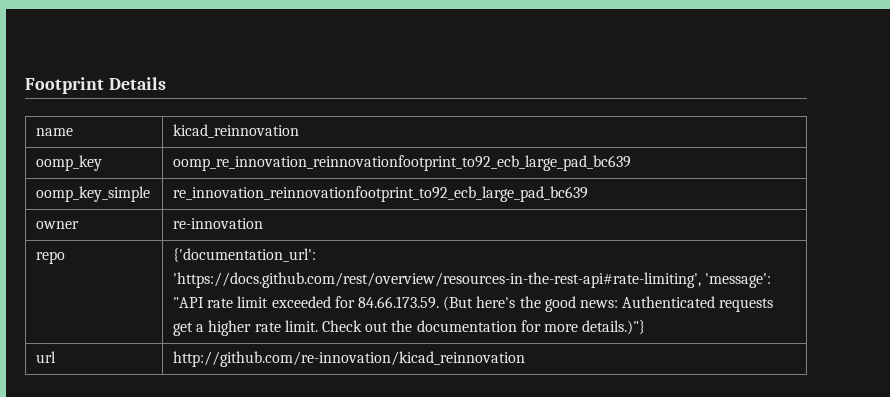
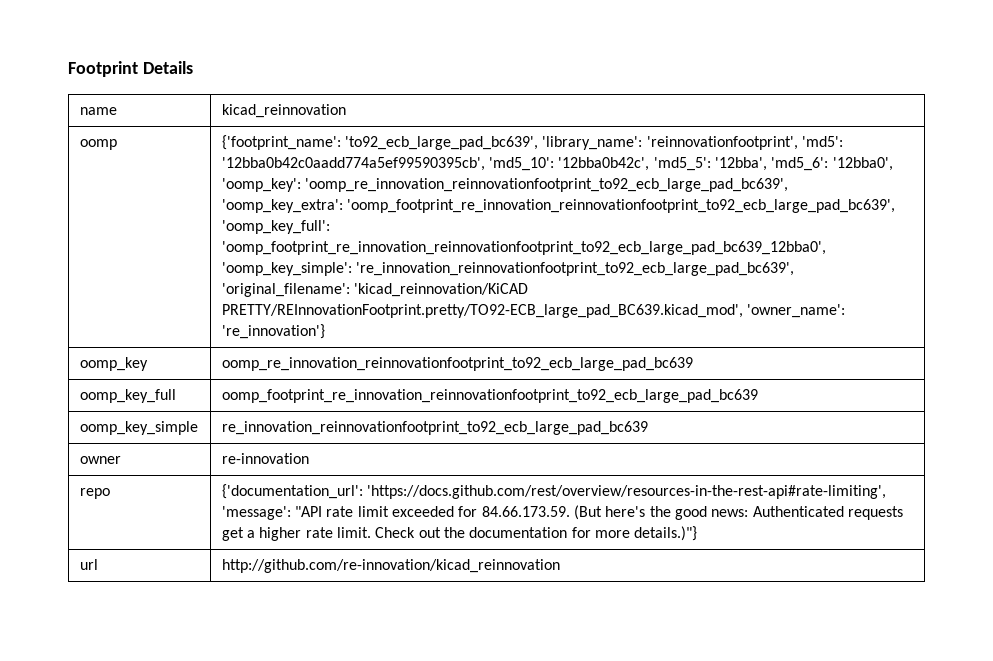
(300, 131) none -> [79,139,117,150] [221,135,844,150] [221,157,893,171] [221,178,789,192] [221,199,896,213] [221,220,330,234] [221,241,826,255] [221,262,795,276] [221,283,529,297] [221,304,846,318] [221,324,325,339] // oomp | {'footprint_name': 'to92_ecb_large_pad_bc639', 'library_name': 'reinnovationfootprint', 'md5': '12bba0b42c0aadd774a5ef99590395cb', 'md5_10': '12bba0b42c', 'md5_5': '12bba', 'md5_6': '12bba0', 'oomp_key': 'oomp_re_innovation_reinnovationfootprint_to92_ecb_large_pad_bc639', 'oomp_key_extra': 'oomp_footprint_re_innovation_reinnovationfootprint_to92_ecb_large_pad_bc639', 'oomp_key_full': 'oomp_footprint_re_innovation_reinnovationfootprint_to92_ecb_large_pad_bc639_12bba0', 'oomp_key_simple': 're_innovation_reinnovationfootprint_to92_ecb_large_pad_bc639', 'original_filename': 'kicad_reinnovation/KiCAD PRETTY/REInnovationFootprint.pretty/TO92-ECB_large_pad_BC639.kicad_mod', 'owner_name': 're_innovation'}
(632, 163) none -> [79,389,176,403] [221,389,758,403] // oomp_key_full | oomp_footprint_re_innovation_reinnovationfootprint_to92_ecb_large_pad_bc639

